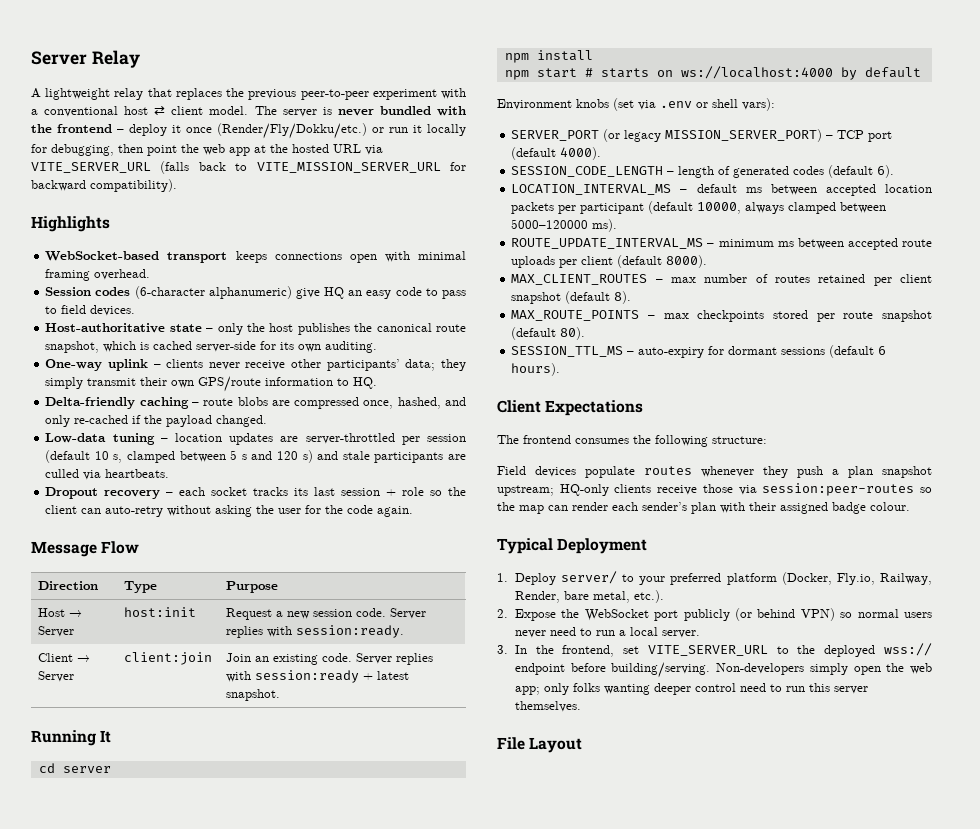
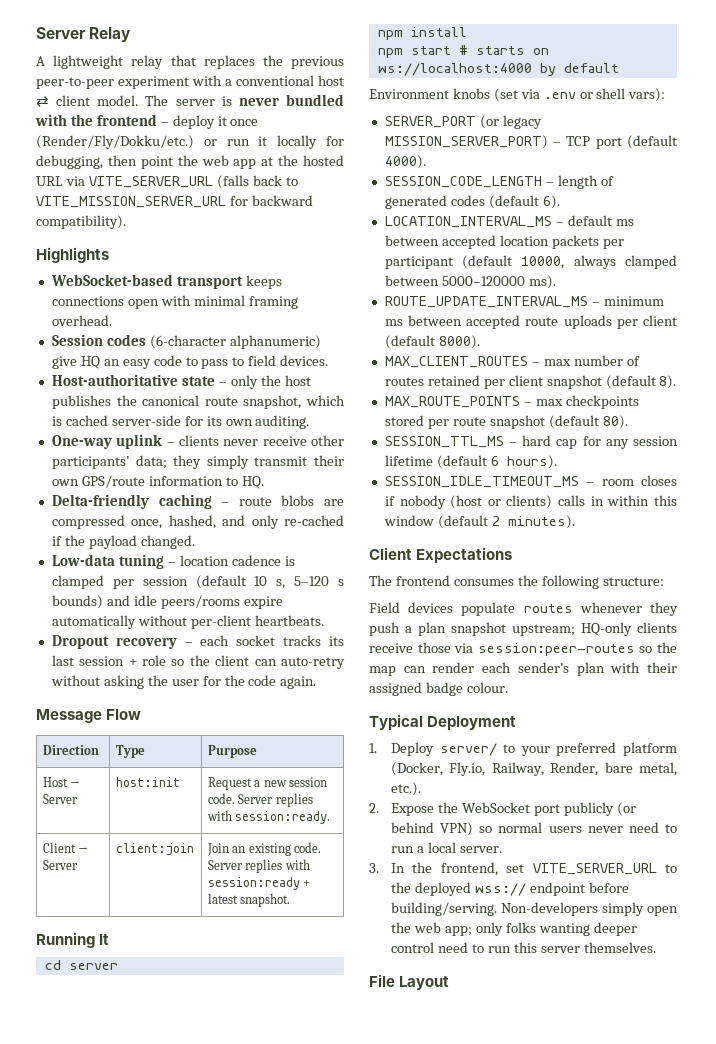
[229,433,395,445] updates are server-throttled -> [231,555,295,566] [51,575,104,589] cadence is clamped
[127,450,467,463] [45,469,102,480] clamped between 5 s and 120 s) and stale participants are culled via -> [294,576,345,586] [51,595,283,609] [51,615,251,629] 5–120 s bounds) and idle peers/rooms expire automatically without per-client
[638,345,887,358] [511,363,561,376] auto-expiry for dormant sessions (default 6 hours). -> [522,435,678,449] [384,455,557,469] [384,475,677,488] [384,495,677,509] [383,515,575,529] hard cap for any session lifetime (default 6 hours). // SESSION_IDLE_TIMEOUT_MS – room closes if nobody (host or clients) calls in within this window (default 2 minutes).

